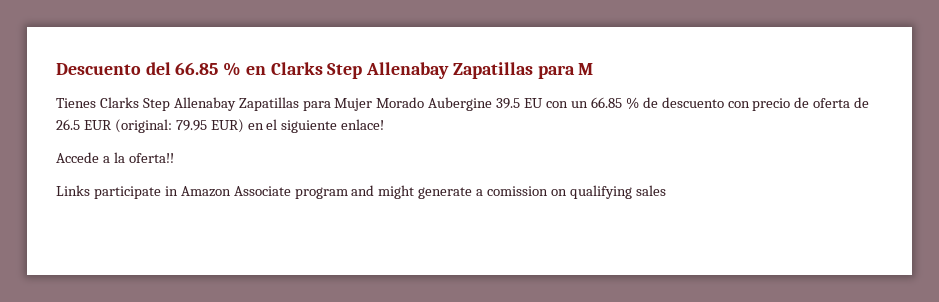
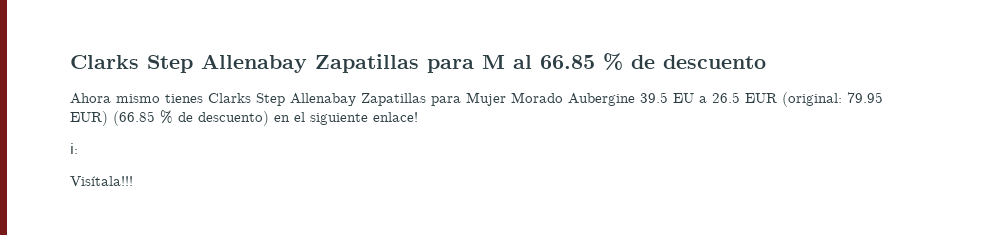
[56,62,266,76] Descuento del 66.85 % en -> (70, 62) none
[56,98,96,108] // Tienes -> [513,53,766,70] [70,93,203,104] al 66.85 % de descuento // Ahora mismo tienes
[546,97,870,111] con un 66.85 % de descuento con precio de oferta de -> [699,96,707,103] a
(244, 126) none -> [113,110,269,126] (66.85 % de descuento)
[56,152,174,163] [56,185,666,199] Accede a la oferta!! // Links participate in Amazon Associate program and might generate a comission on qualifying sales -> [70,143,78,154] [70,176,133,186] ℹ: // Visítala!!!

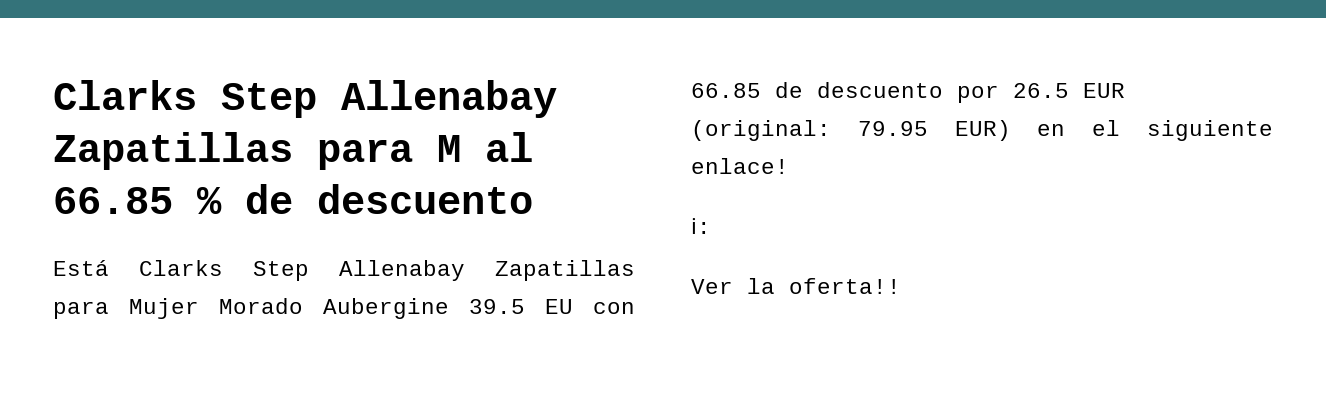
[70,93,203,104] Ahora mismo tienes -> [53,260,109,276] Está
[699,96,707,103] a -> [593,302,635,314] [691,82,999,103] con 66.85 de descuento por
[113,110,269,126] (66.85 % de descuento) -> (1011, 130) none
[70,176,133,186] Visítala!!! -> [691,278,901,294] Ver la oferta!!

